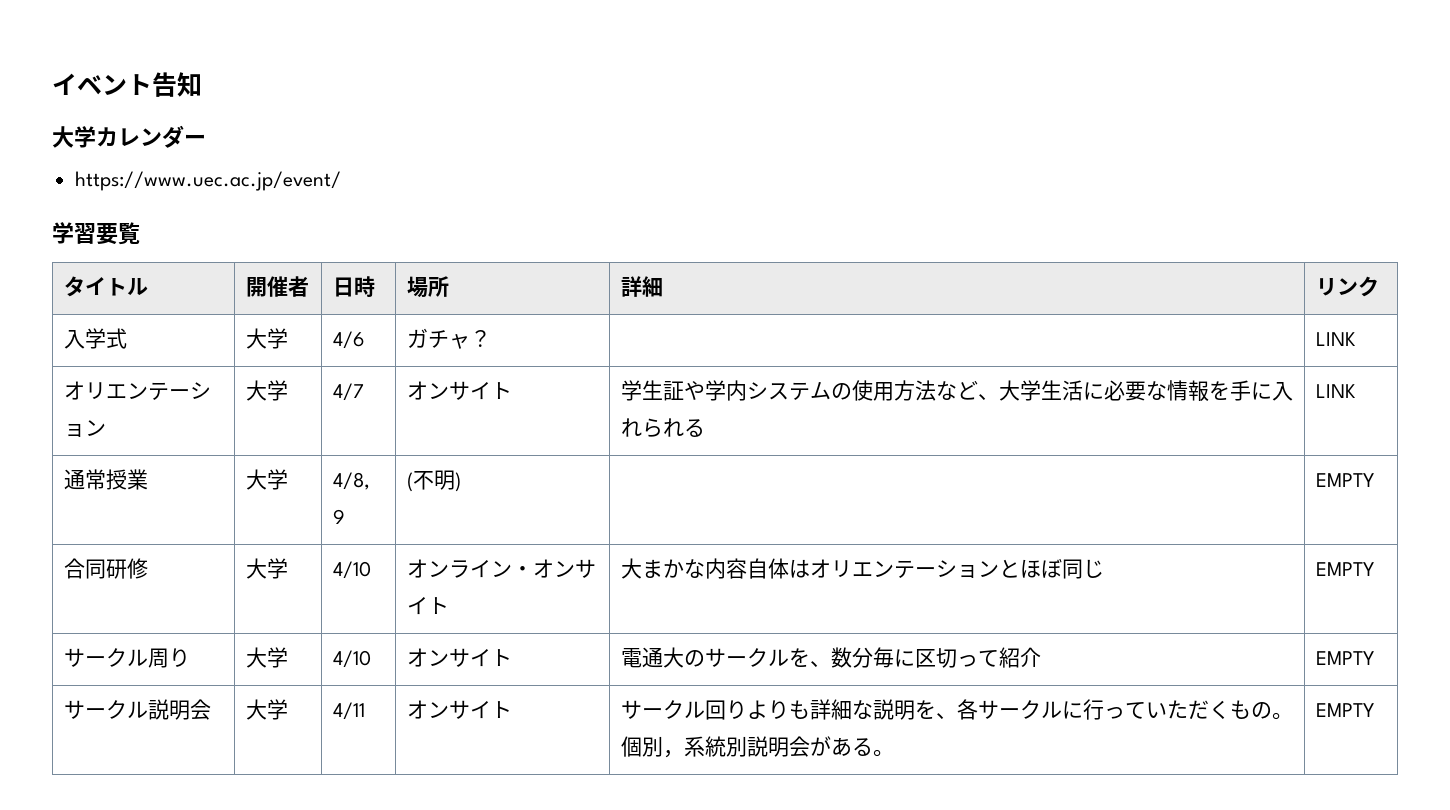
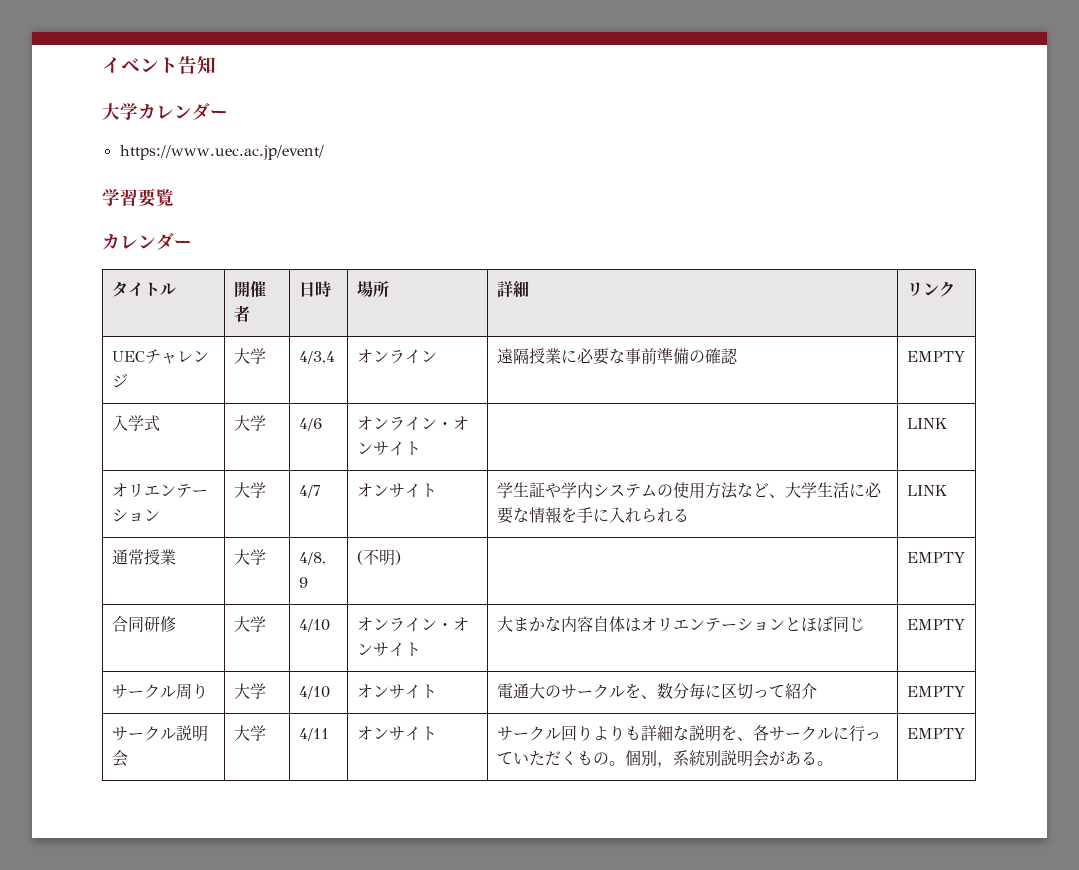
(140, 233) none -> [102,233,192,250] // カレンダー
[63,328,127,349] [245,328,288,349] [332,331,365,349] [406,328,491,349] 入学式 | 大学 | 4/6 | ガチャ？ -> [111,349,209,364] [111,373,128,388] [233,348,266,364] [298,351,335,364] [356,349,437,364] [496,348,738,365] [906,351,965,362] [111,415,160,431] [233,415,266,431] [298,418,322,431] [356,416,469,431] [356,441,421,456] UECチャレンジ | 大学 | 4/3,4 | オンライン | 遠隔授業に必要な事前準備の確認 | EMPTY // 入学式 | 大学 | 4/6 | オンライン・オンサイト

